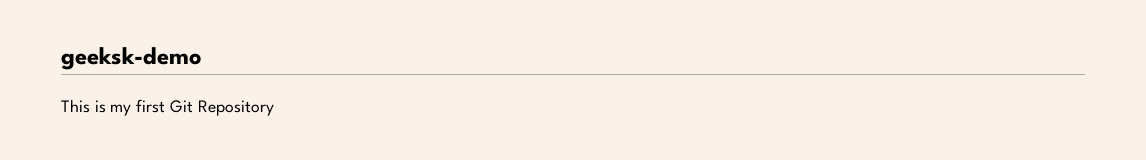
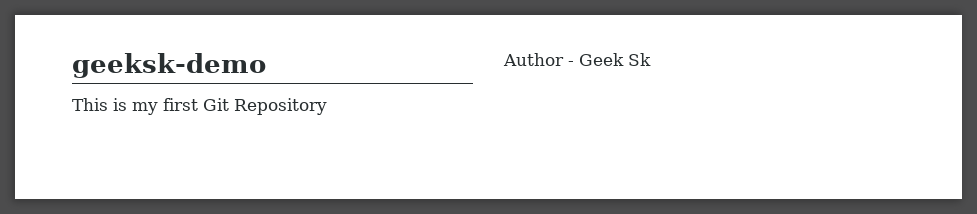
(274, 108) none -> [503,53,651,66] // Author - Geek Sk

